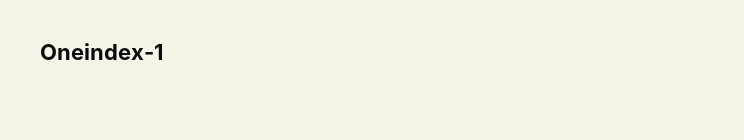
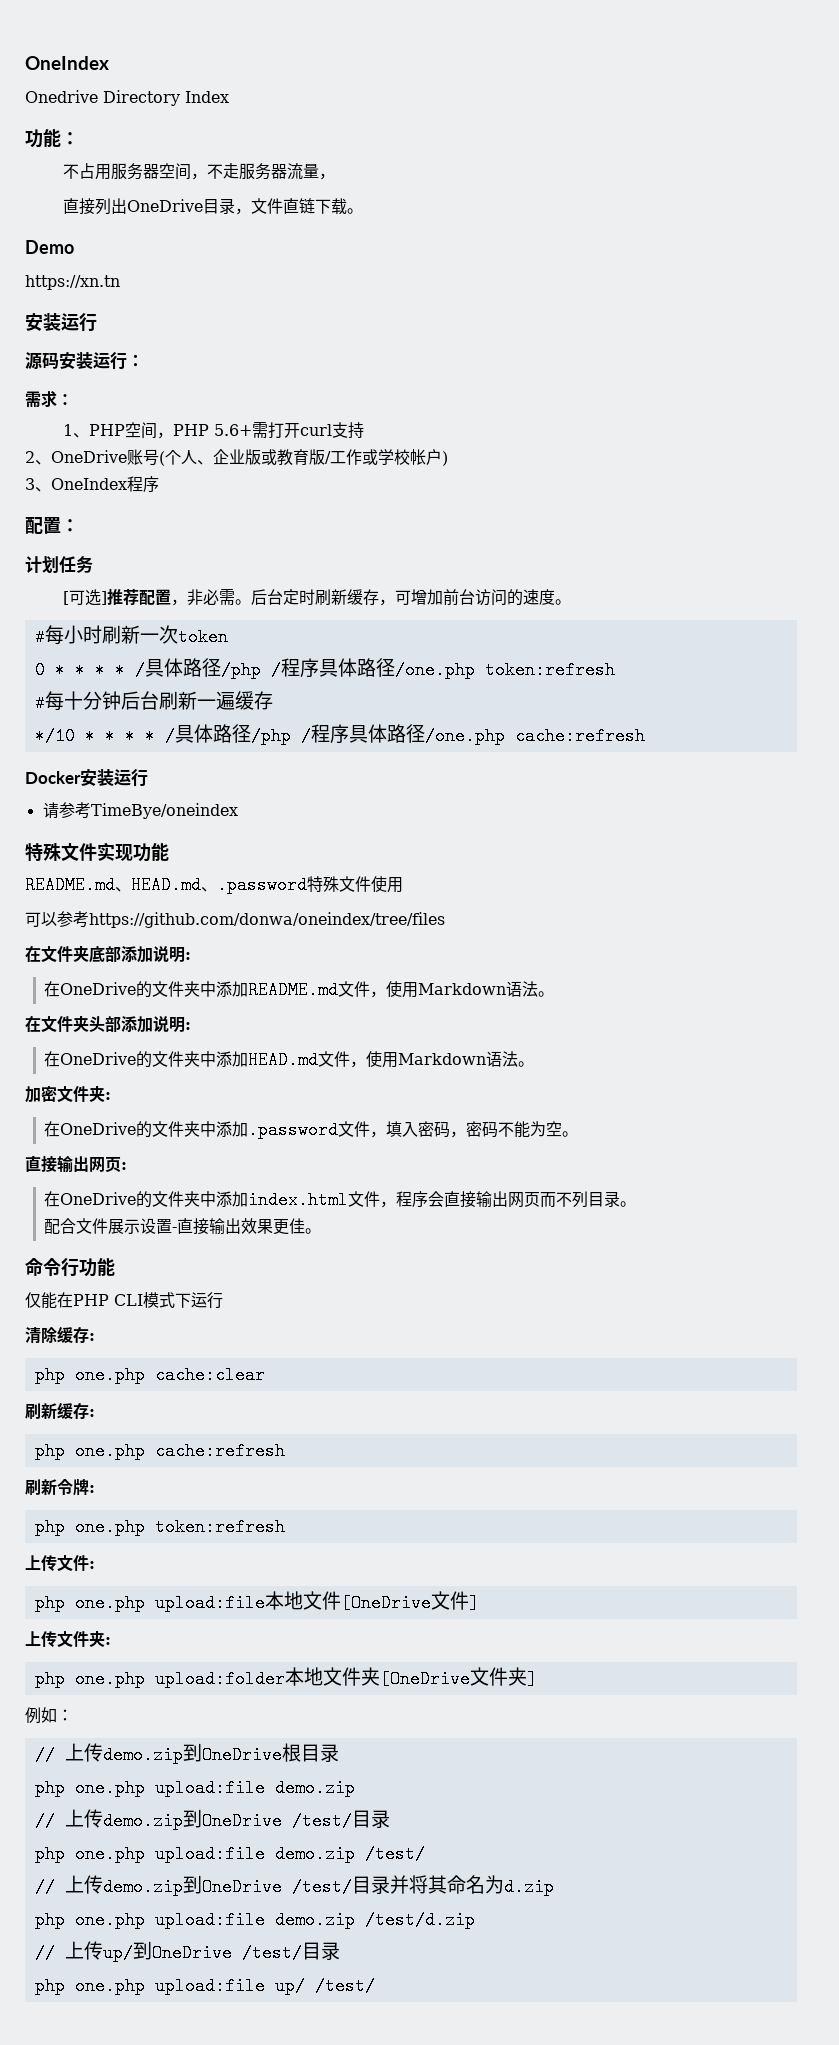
[40,43,163,60] Oneindex-1 -> [25,56,109,70] [25,90,229,106] [25,129,79,148] [63,163,336,180] [63,198,364,215] [25,240,74,254] [25,275,120,290] [25,313,97,332] [25,352,144,370] [25,390,73,408] [63,422,365,439] [25,449,448,466] [25,476,159,493] [25,517,79,534] [25,556,93,573] [63,589,572,606] [34,625,228,646] [34,658,615,679] [34,691,273,712] [34,724,645,745] [25,769,148,787] [42,802,238,819] [25,842,169,862] [25,876,403,894] [25,911,445,928] [25,945,191,963] [44,981,555,999] [25,1015,191,1033] [44,1051,535,1069] [25,1086,111,1103] [44,1121,579,1139] [25,1155,127,1173] [44,1191,637,1209] [44,1218,322,1235] [25,1258,115,1277] [25,1292,223,1309] [25,1326,95,1344] [34,1366,265,1384] [25,1402,95,1420] [34,1442,285,1460] [25,1478,95,1496] [34,1518,285,1536] [25,1555,95,1572] [34,1591,479,1612] [25,1631,111,1648] [34,1667,537,1688] [25,1707,73,1724] [34,1743,339,1764] [34,1779,355,1797] [34,1809,390,1830] [34,1845,425,1863] [34,1875,554,1896] [34,1911,475,1929] [34,1941,340,1962] [34,1977,375,1995] OneIndex // Onedrive Directory Index // 功能： // 不占用服务器空间，不走服务器流量， // 直接列出OneDrive目录，文件直链下载。 // Demo // https://xn.tn // 安装运行 // 源码安装运行： // 需求： // 1、PHP空间，PHP 5.6+需打开curl支持 // 2、OneDrive账号(个人、企业版或教育版/工作或学校帐户) // 3、OneIndex程序 // 配置： // 计划任务 // [可选]推荐配置，非必需。后台定时刷新缓存，可增加前台访问的速度。 // #每小时刷新一次token // 0 * * * * /具体路径/php /程序具体路径/one.php token:refresh // #每十分钟后台刷新一遍缓存 // */10 * * * * /具体路径/php /程序具体路径/one.php cache:refresh // Docker安装运行 // 请参考TimeBye/oneindex // 特殊文件实现功能 // README.md、HEAD.md、.password特殊文件使用 // 可以参考https://github.com/donwa/oneindex/tree/files // 在文件夹底部添加说明: // 在OneDrive的文件夹中添加README.md文件，使用Markdown语法。 // 在文件夹头部添加说明: // 在OneDrive的文件夹中添加HEAD.md文件，使用Markdown语法。 // 加密文件夹: // 在OneDrive的文件夹中添加.password文件，填入密码，密码不能为空。 // 直接输出网页: // 在OneDrive的文件夹中添加index.html文件，程序会直接输出网页而不列目录。 // 配合文件展示设置-直接输出效果更佳。 // 命令行功能 // 仅能在PHP CLI模式下运行 // 清除缓存: // php one.php cache:clear // 刷新缓存: // php one.php cache:refresh // 刷新令牌: // php one.php token:refresh // 上传文件: // php one.php upload:file本地文件[OneDrive文件] // 上传文件夹: // php one.php upload:folder本地文件夹[OneDrive文件夹] // 例如： // // 上传demo.zip到OneDrive根目录 // php one.php upload:file demo.zip // // 上传demo.zip到OneDrive /test/目录 // php one.php upload:file demo.zip /test/ // // 上传demo.zip到OneDrive /test/目录并将其命名为d.zip // php one.php upload:file demo.zip /test/d.zip // // 上传up/到OneDrive /test/目录 // php one.php upload:file up/ /test/

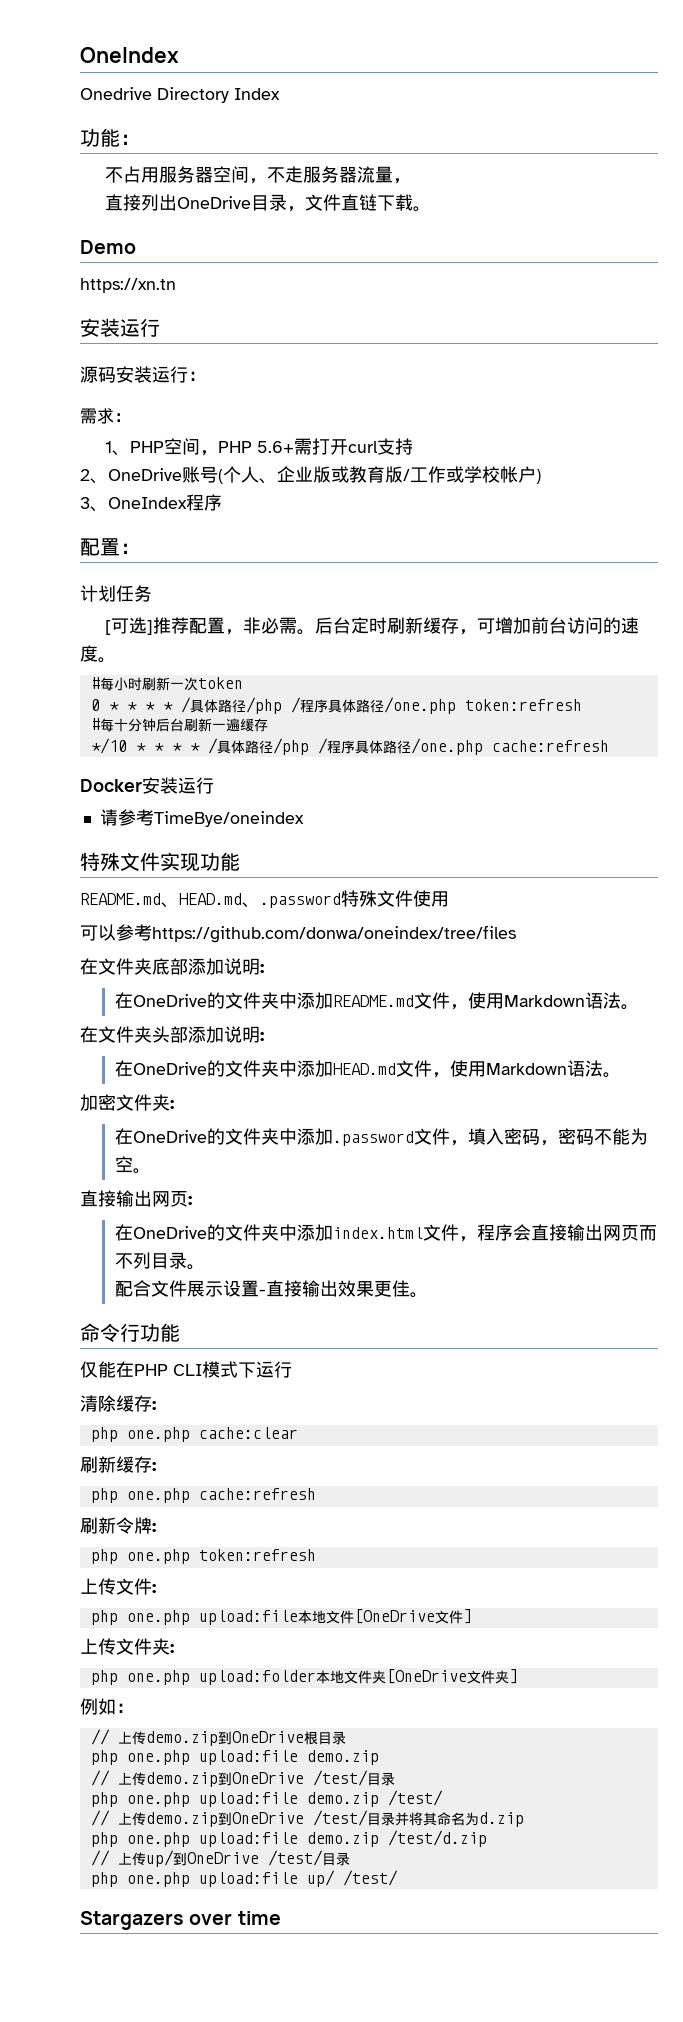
(375, 1986) none -> [80,1911,281,1930] // Stargazers over time

